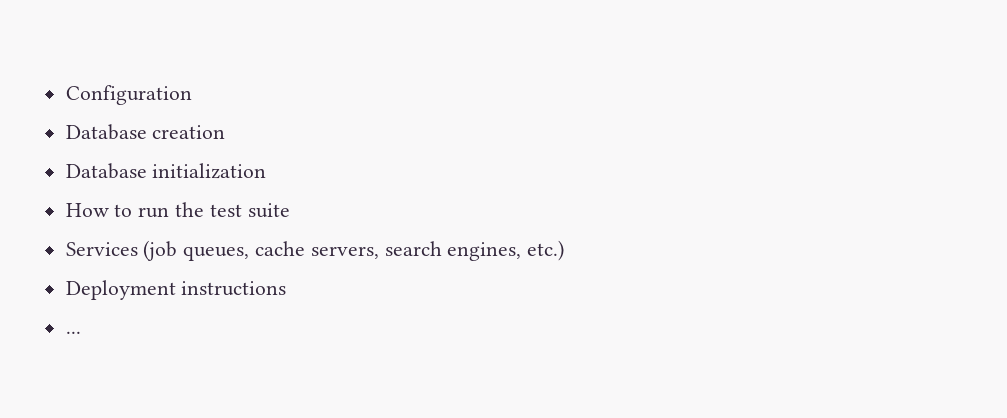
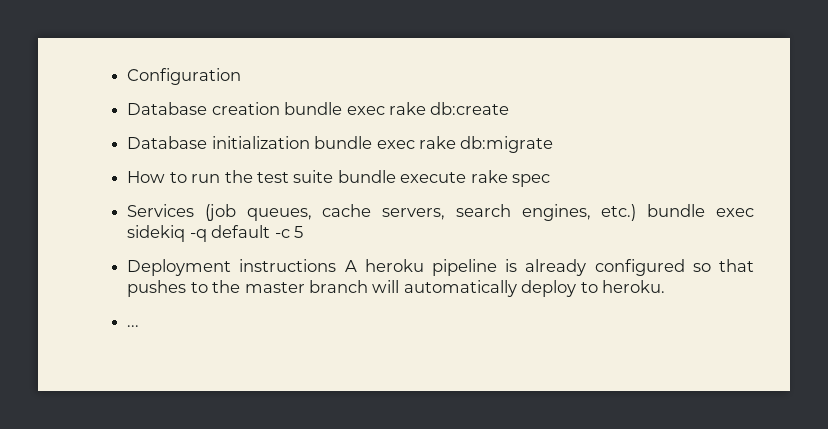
[65,163,267,179] // Database initialization -> [284,102,510,115] [127,136,554,153] bundle exec rake db:create // Database initialization bundle exec rake db:migrate
(290, 210) none -> [337,170,551,187] bundle execute rake spec
[65,280,287,300] // Deployment instructions -> [647,204,754,217] [127,225,303,242] [127,259,754,276] [127,280,666,297] bundle exec sidekiq -q default -c 5 // Deployment instructions A heroku pipeline is already configured so that pushes to the master branch will automatically deploy to heroku.

